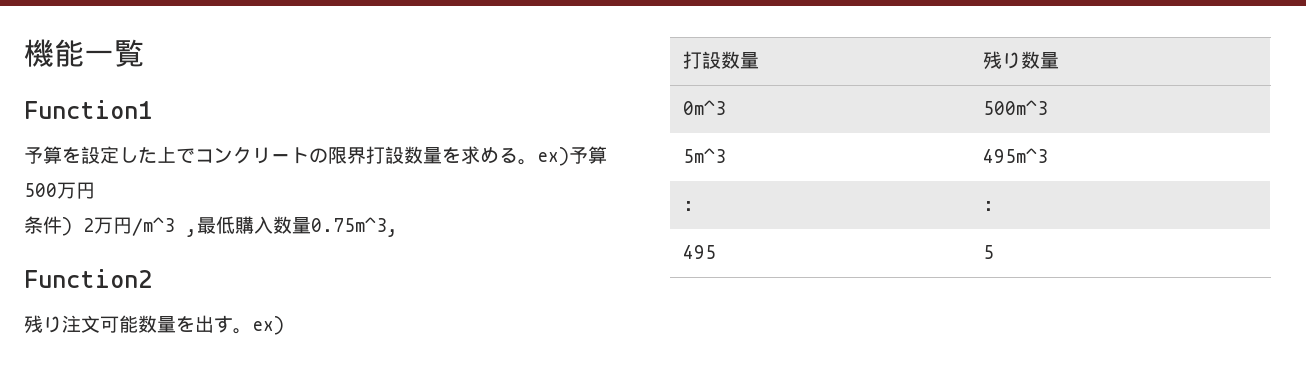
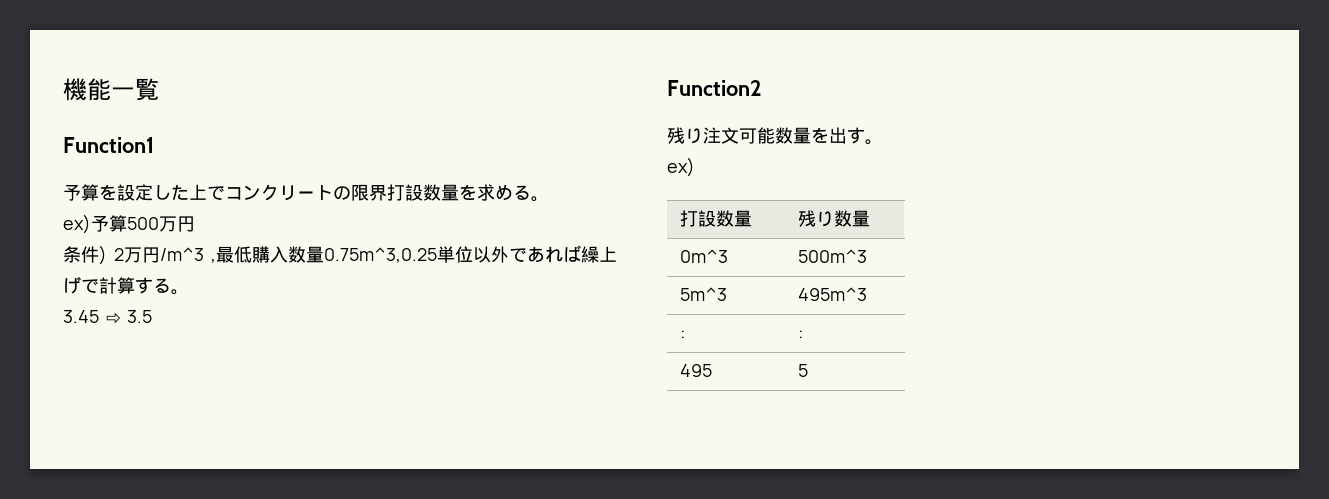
(537, 162) none -> (549, 199) //
[311,217,398,237] 0.75m^3, -> [324,245,617,263] [63,276,189,295] [63,310,152,323] 0.75m^3,0.25単位以外であれば繰上げで計算する。 // 3.45 ⇨ 3.5
(252, 331) none -> (883, 142) //

